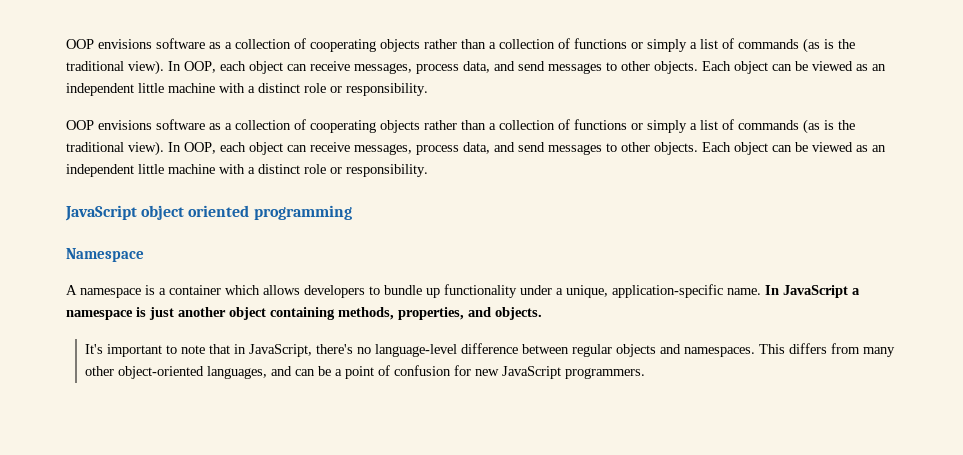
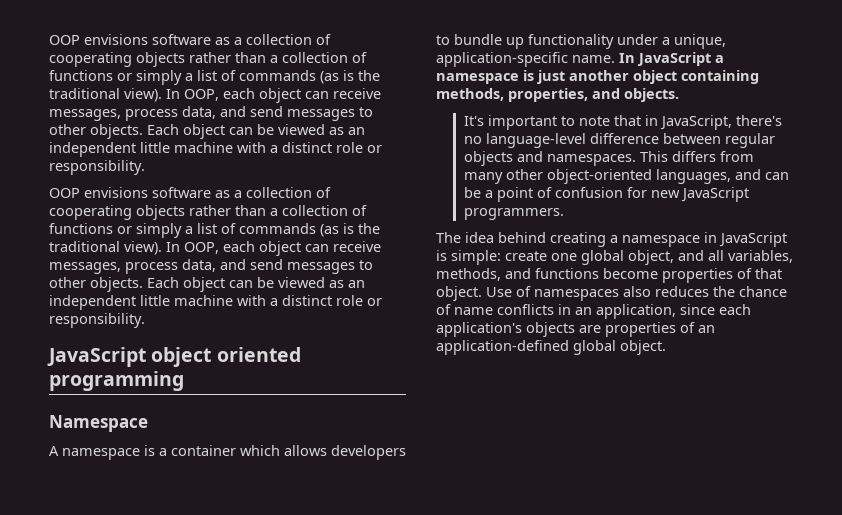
(646, 373) none -> [436,232,787,247] [436,250,793,265] [436,268,782,283] [436,286,787,301] [436,304,751,319] [436,322,715,337] [436,340,666,355] // The idea behind creating a namespace in JavaScript is simple: create one global object, and all variables, methods, and functions become properties of that object. Use of namespaces also reduces the chance of name conflicts in an application, since each application's objects are properties of an application-defined global object.

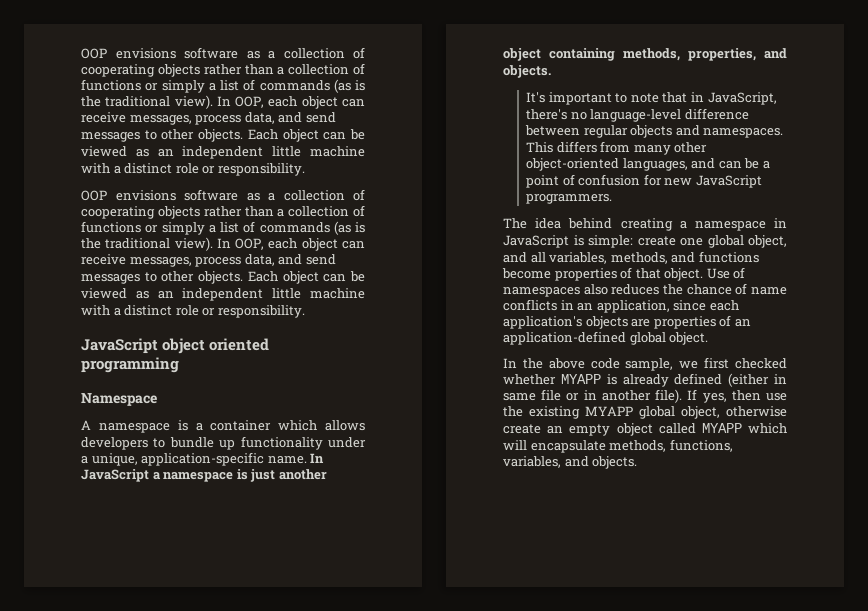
(666, 347) none -> [503,357,787,371] [503,373,787,387] [503,389,787,403] [503,406,787,419] [503,423,787,436] [503,439,733,453] [503,456,638,469] // In the above code sample, we first checked whether MYAPP is already defined (either in same file or in another file). If yes, then use the existing MYAPP global object, otherwise create an empty object called MYAPP which will encapsulate methods, functions, variables, and objects.

